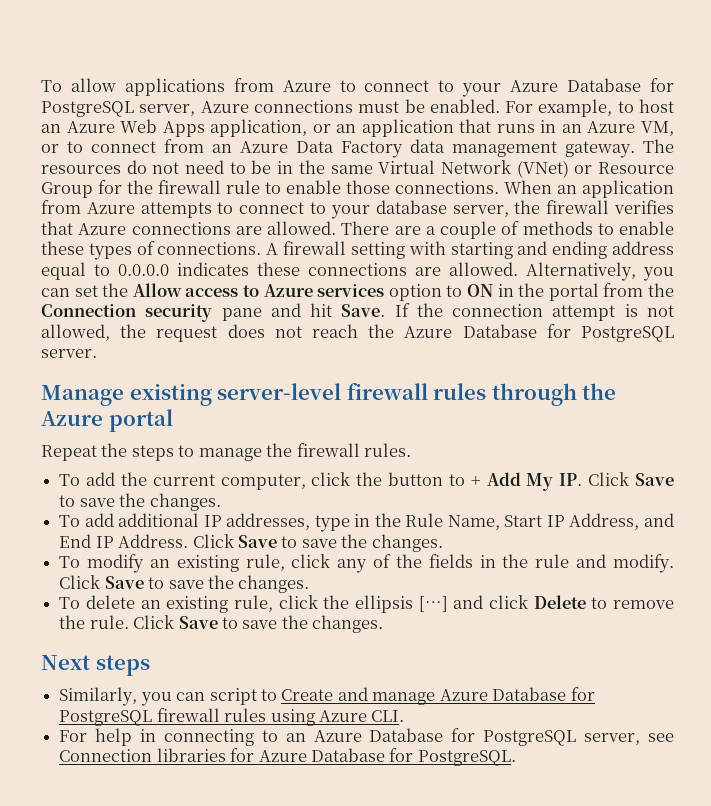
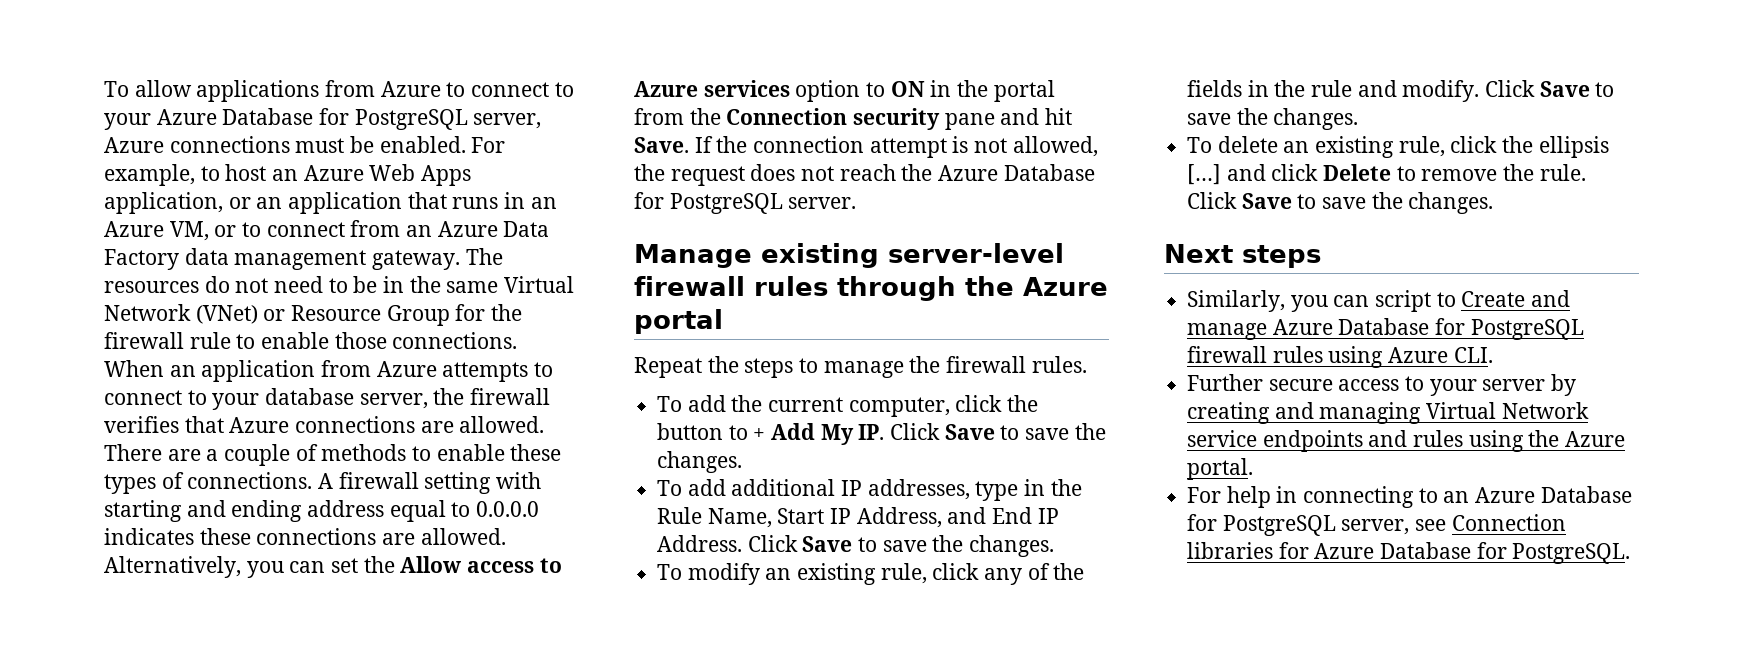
(405, 716) none -> [1187,374,1577,396] [1187,402,1589,424] [1187,430,1626,452] [1187,458,1254,480] // Further secure access to your server by creating and managing Virtual Network service endpoints and rules using the Azure portal.

